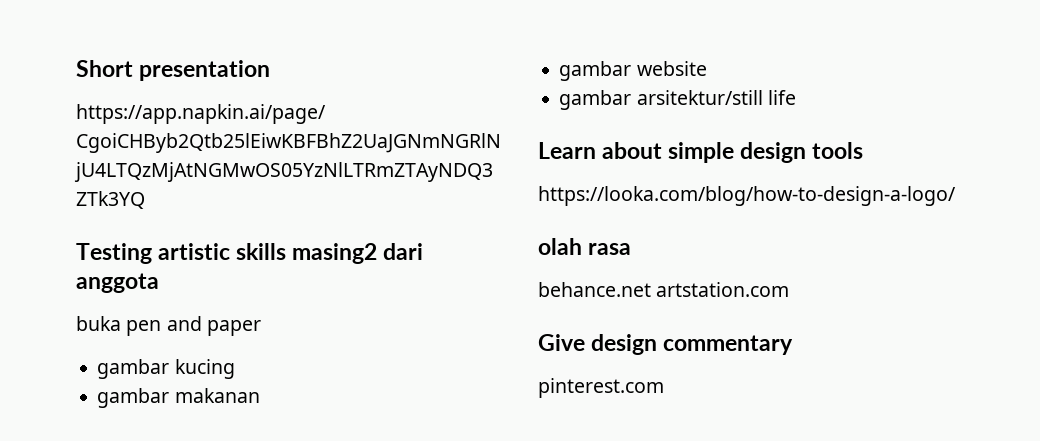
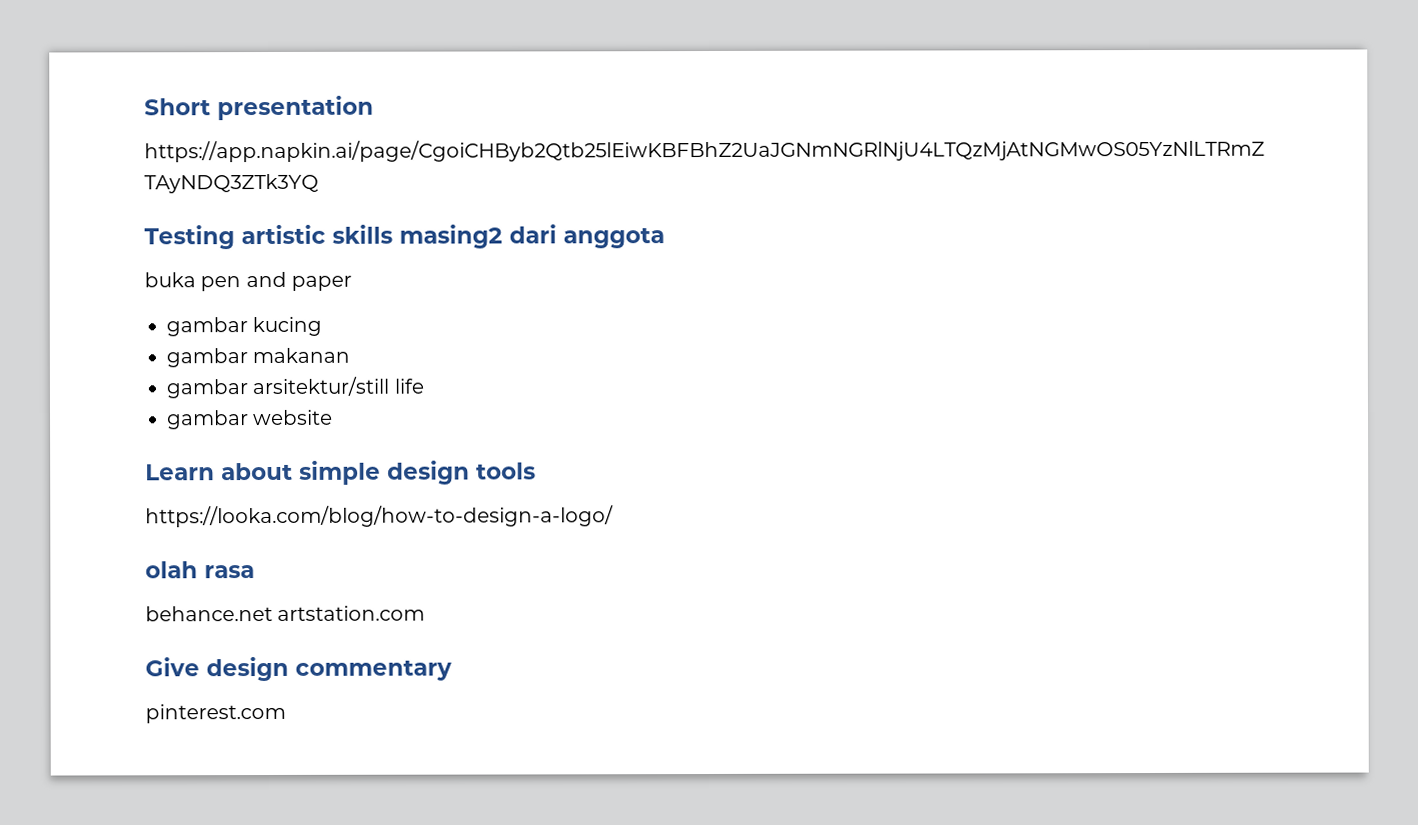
[636,61,707,76] [559,90,796,110] website // gambar arsitektur/still life -> [252,376,424,397] [166,409,334,430] arsitektur/still life // gambar website

